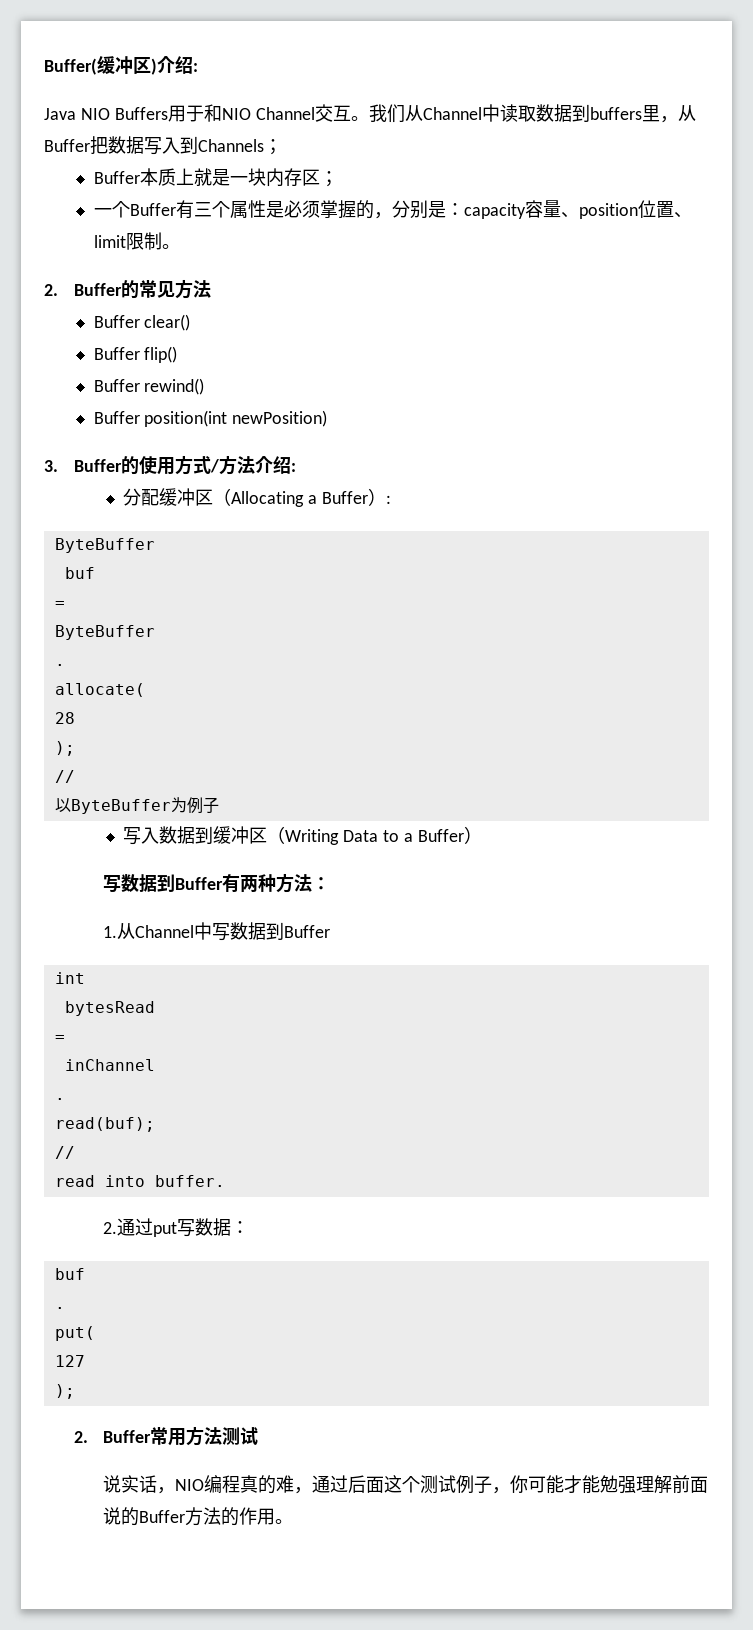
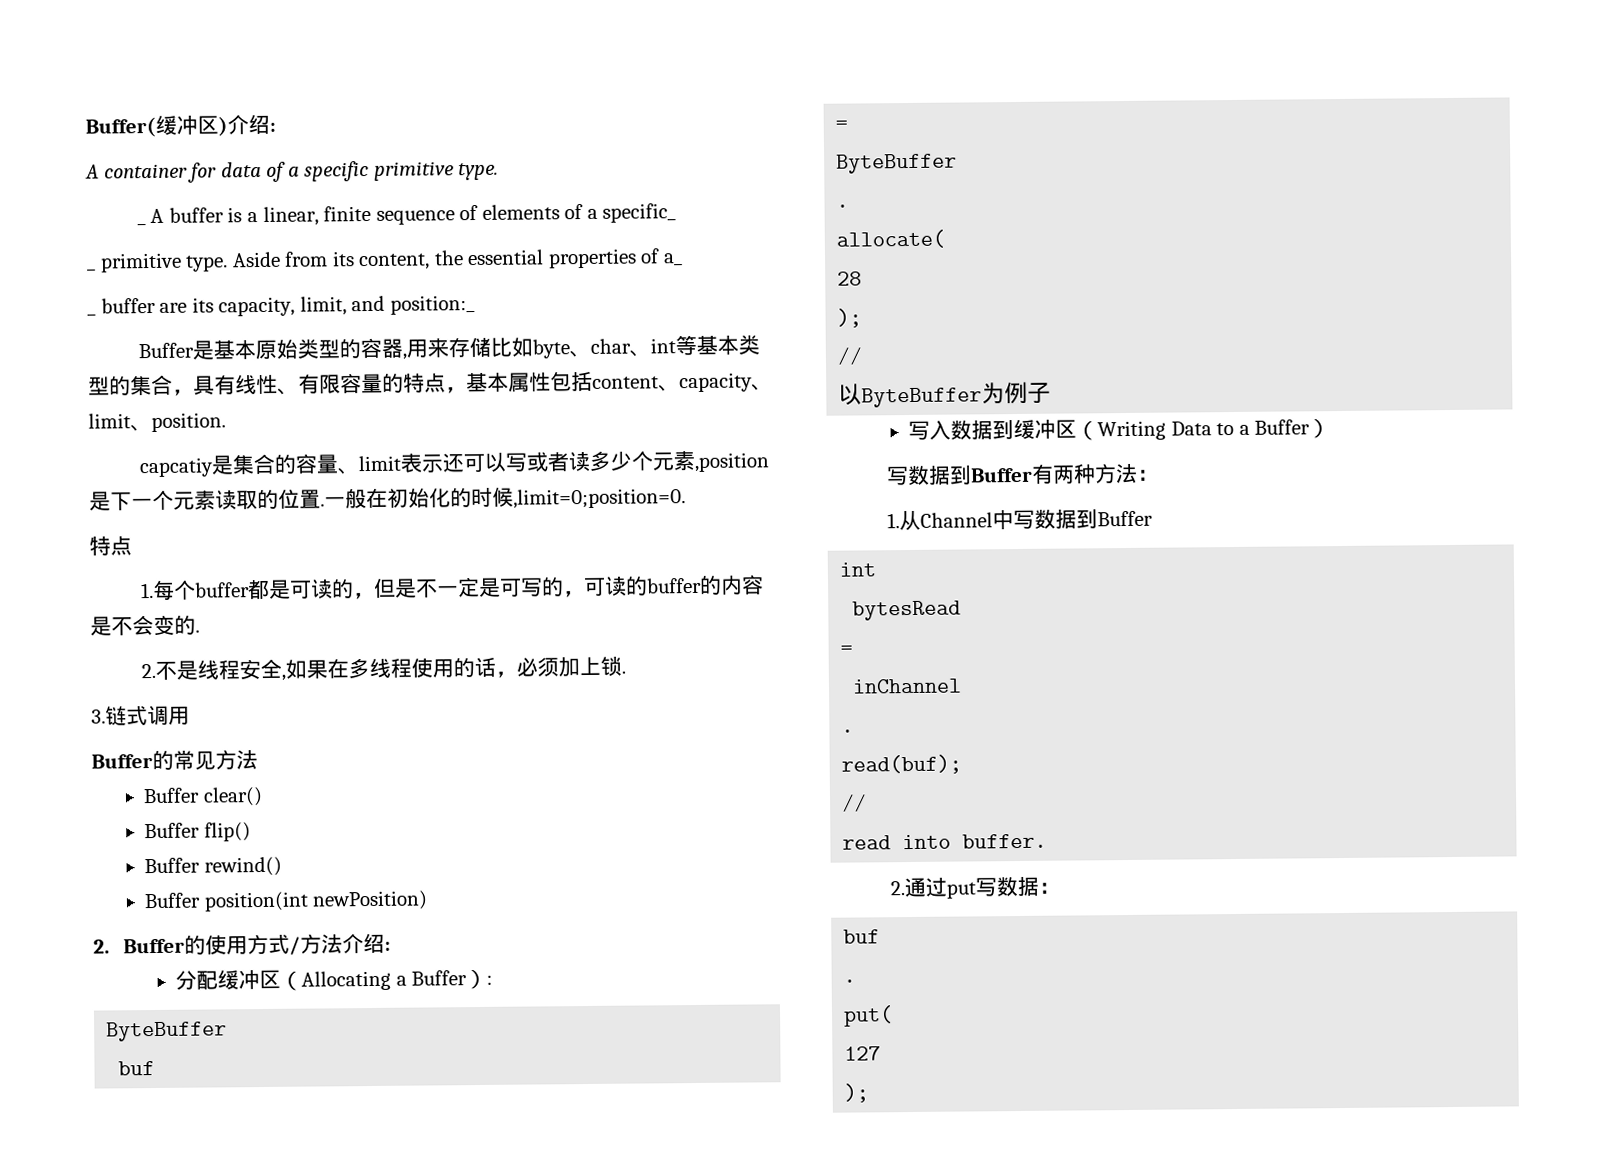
[44,104,696,123] [44,136,282,155] [93,168,338,187] [93,200,692,219] [93,232,180,250] [44,284,58,296] Java NIO Buffers用于和NIO Channel交互。我们从Channel中读取数据到buffers里，从Buffer把数据写入到Channels； // Buffer本质上就是一块内存区； // 一个Buffer有三个属性是必须掌握的，分别是：capacity容量、position位置、limit限制。 // 2. -> [85,160,500,183] [136,203,677,226] [87,248,683,273] [87,295,475,317] [137,334,760,360] [88,371,773,396] [88,412,226,433] [138,450,769,478] [89,486,686,511] [89,535,132,556] [140,574,764,602] [90,615,200,636] [140,656,626,681] [91,705,190,726] A container for data of a specific primitive type. // _ A buffer is a linear, finite sequence of elements of a specific_ // _ primitive type. Aside from its content, the essential properties of a_ // _ buffer are its capacity, limit, and position:_ // Buffer是基本原始类型的容器,用来存储比如byte、char、int等基本类型的集合，具有线性、有限容量的特点，基本属性包括content、capacity、limit、position. // capcatiy是集合的容量、limit表示还可以写或者读多少个元素,position是下一个元素读取的位置.一般在初始化的时候,limit=0;position=0. // 特点 // 1.每个buffer都是可读的，但是不一定是可写的，可读的buffer的内容是不会变的. // 2.不是线程安全,如果在多线程使用的话，必须加上锁. // 3.链式调用 //
[44,460,58,472] 3. -> [93,939,110,954] 2.
[73,1426,259,1446] [103,1475,709,1494] [103,1507,294,1526] // 2. Buffer常用方法测试 // 说实话，NIO编程真的难，通过后面这个测试例子，你可能才能勉强理解前面说的Buffer方法的作用。 -> (870, 1093) none

